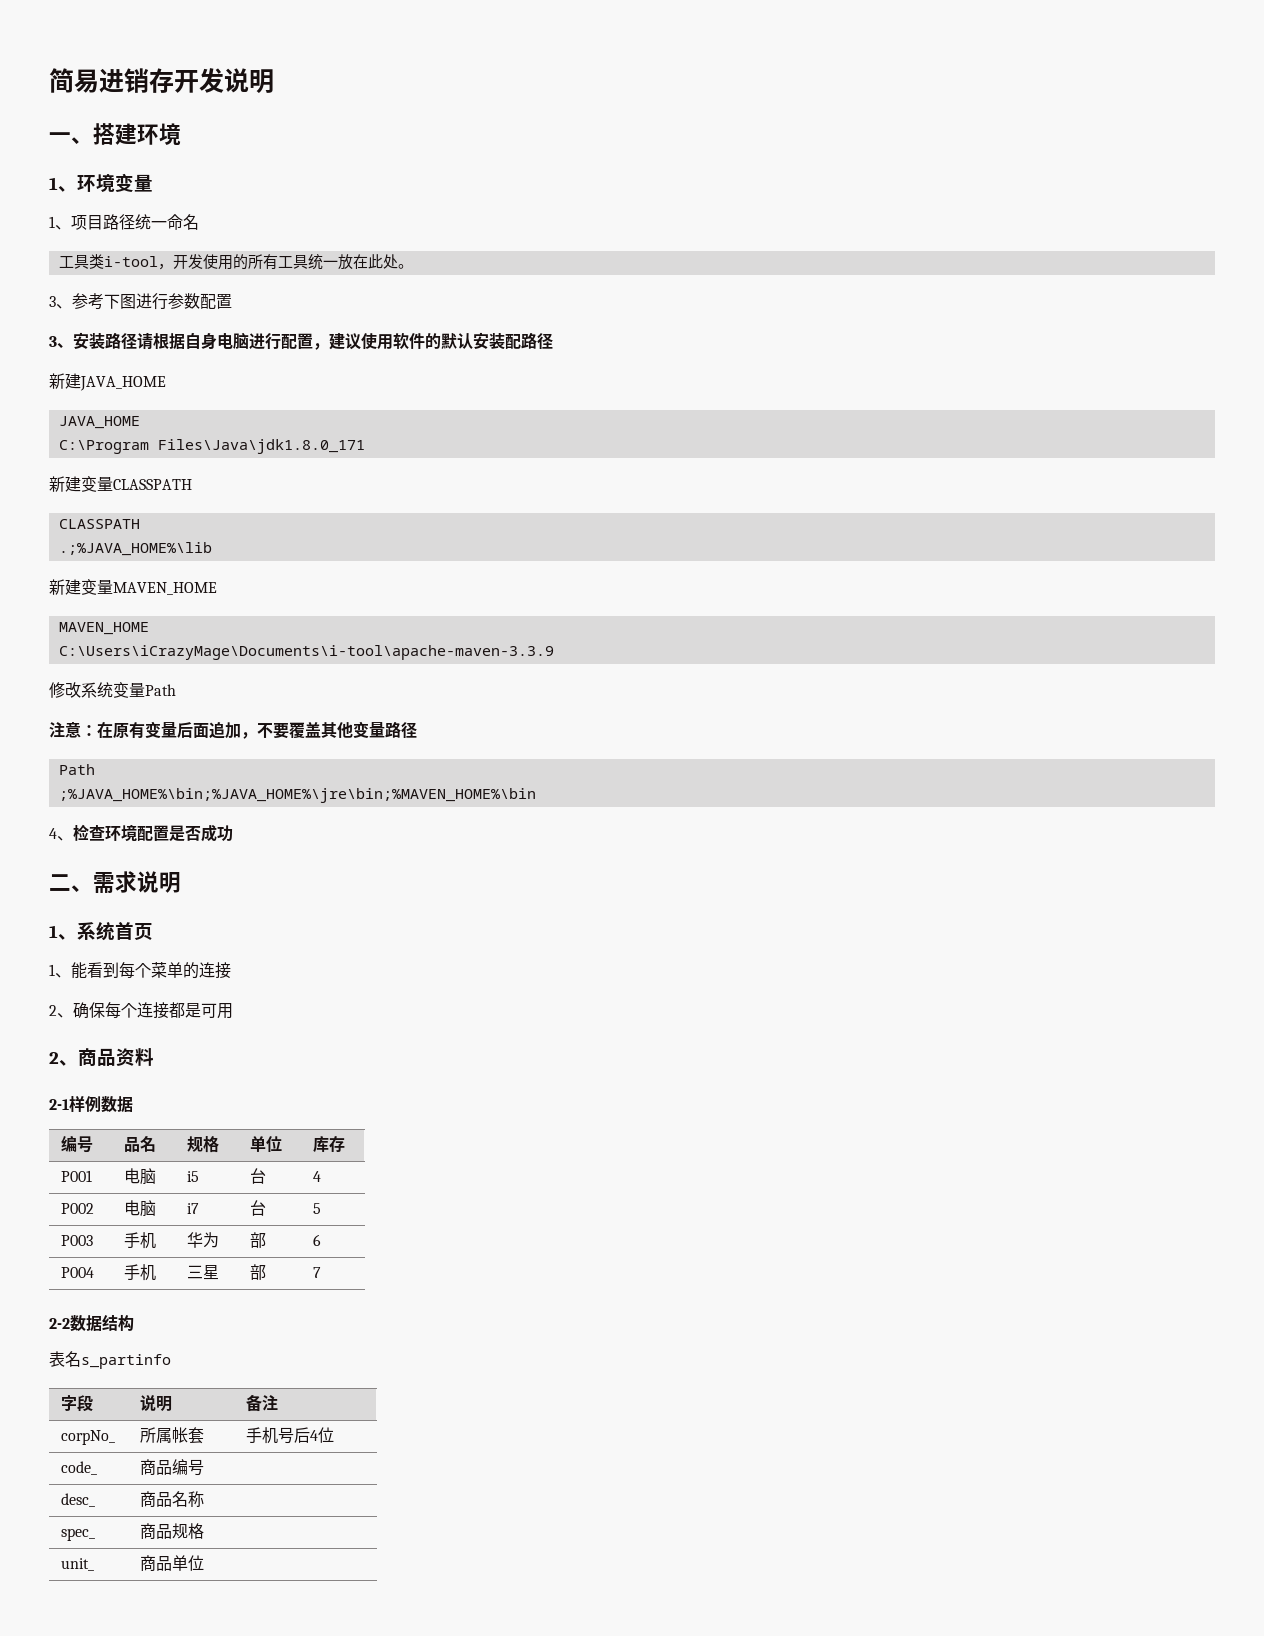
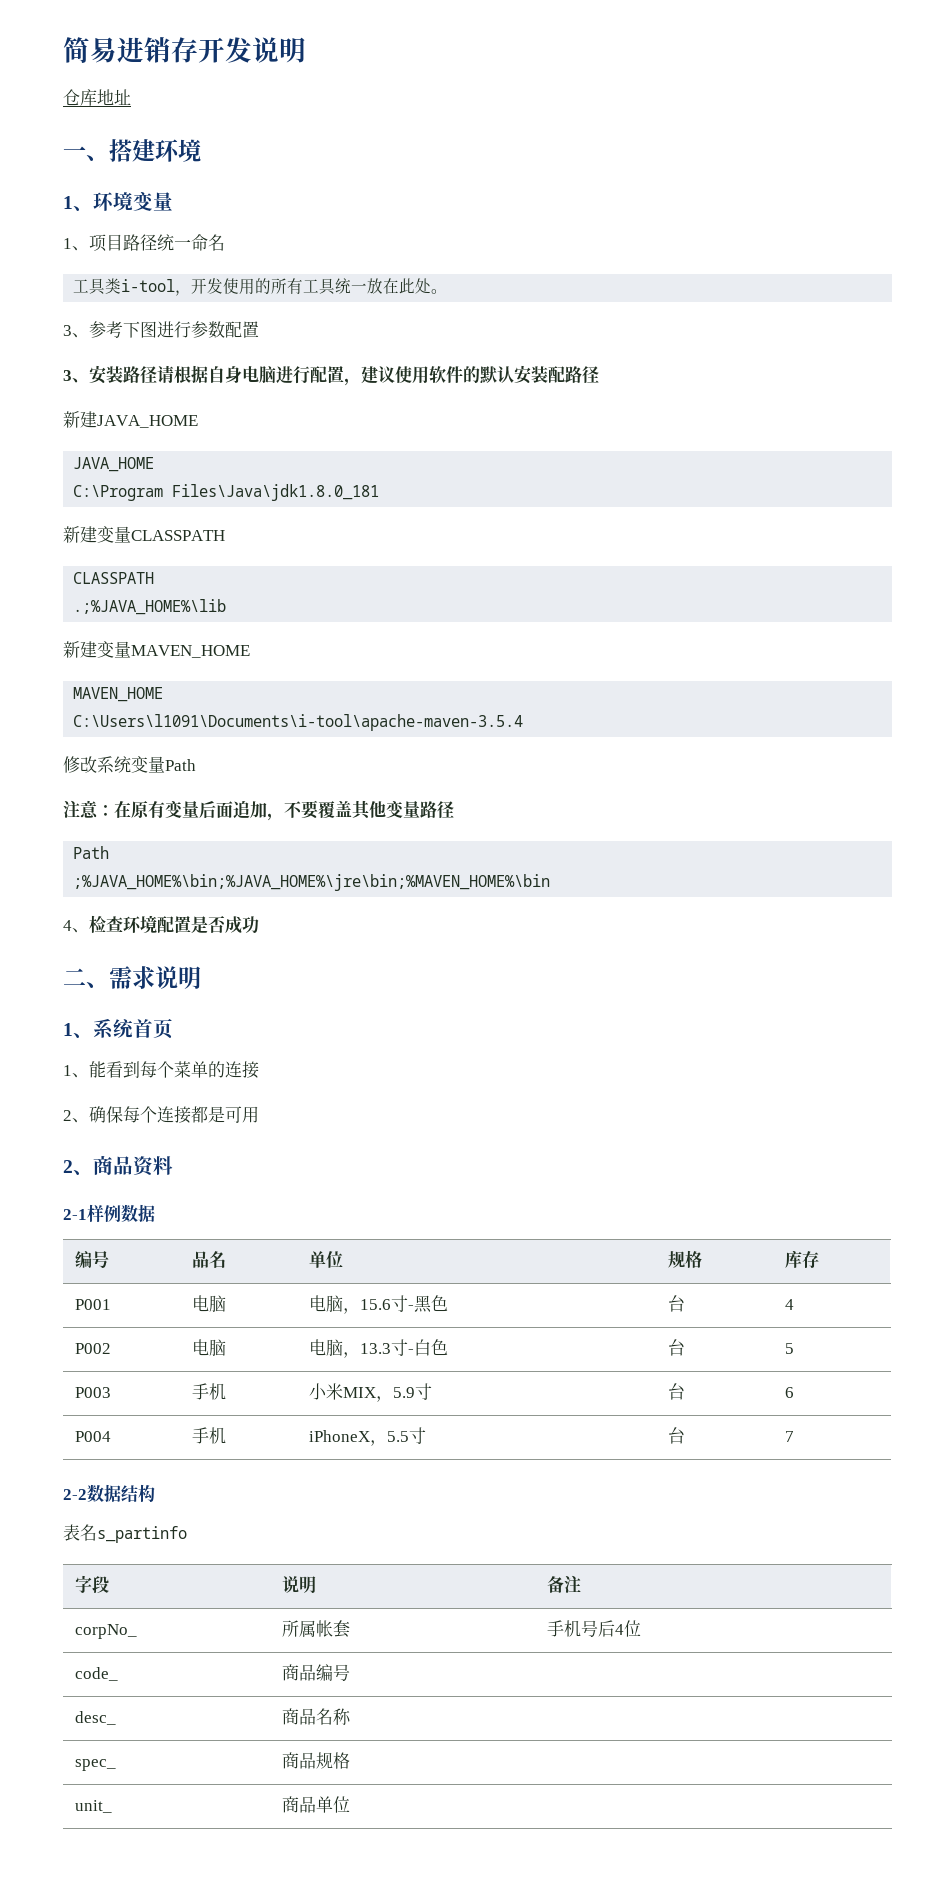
(274, 81) none -> [63,89,131,106] // 仓库地址
[157,439,365,454] Files\Java\jdk1.8.0_171 -> [172,484,380,501] Files\Java\jdk1.8.0_181
[58,645,554,660] C:\Users\iCrazyMage\Documents\i-tool\apache-maven-3.3.9 -> [73,714,524,731] C:\Users\l1091\Documents\i-tool\apache-maven-3.5.4
[187,1135,220,1153] [250,1136,283,1152] | 规格 | 单位 -> [309,1251,344,1268] [668,1250,703,1268] | 单位 | 规格
[187,1171,200,1182] i5 -> [309,1295,449,1314] 电脑，15.6寸-黑色
[187,1203,200,1214] i7 -> [309,1339,449,1358] 电脑，13.3寸-白色
[187,1232,220,1248] [250,1232,267,1248] 华为 | 部 -> [309,1383,433,1402] [668,1383,686,1400] 小米MIX，5.9寸 | 台
[187,1265,220,1280] [250,1264,267,1280] 三星 | 部 -> [309,1427,427,1446] [668,1427,686,1444] iPhoneX，5.5寸 | 台

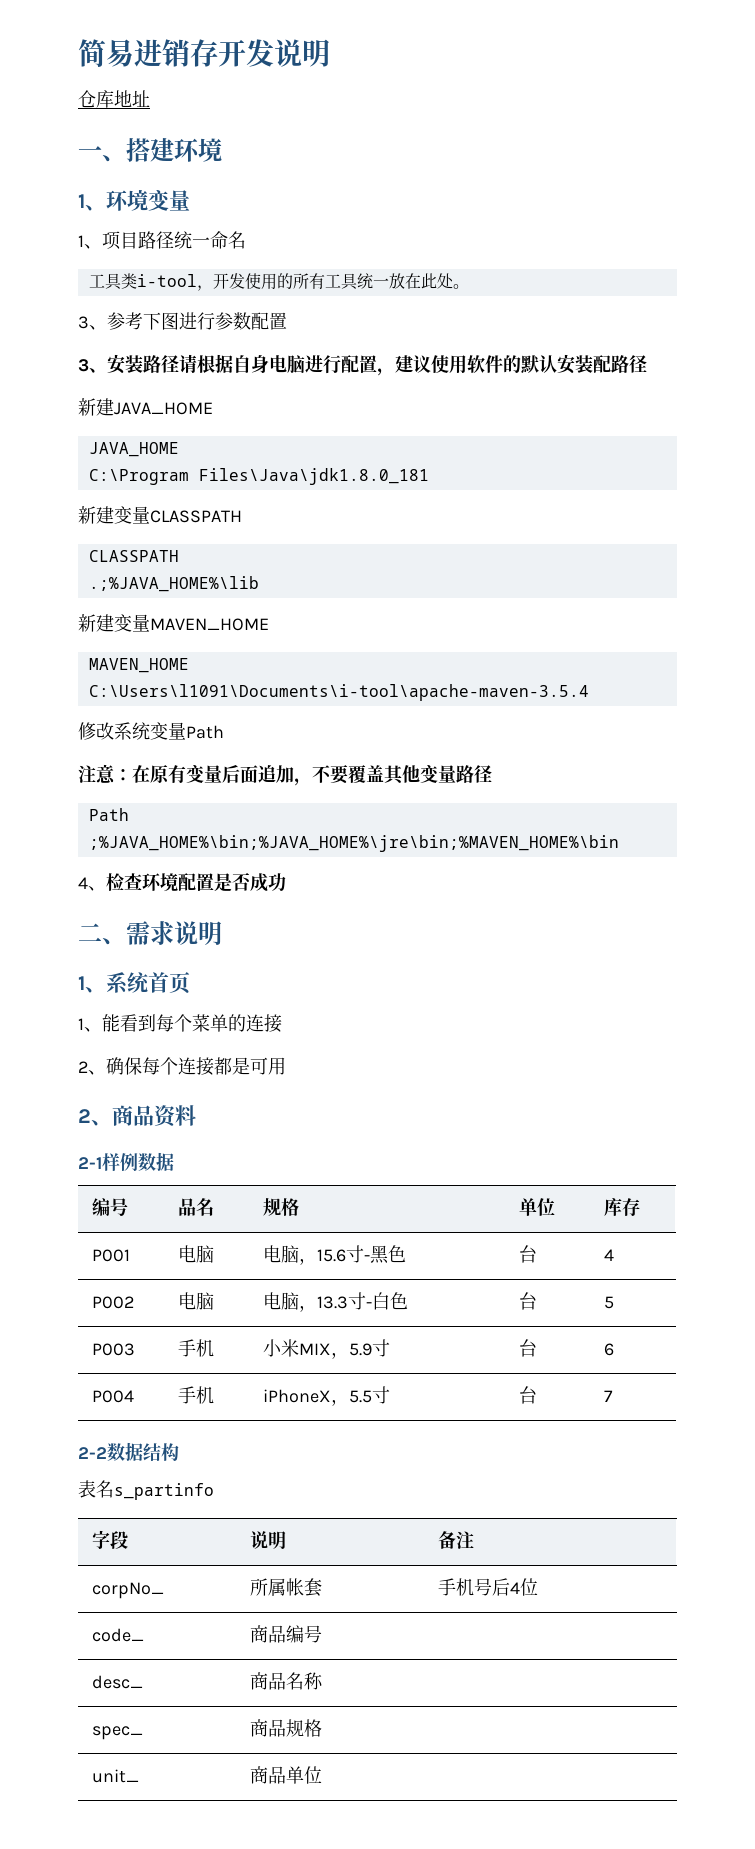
[309,1251,344,1268] [668,1250,703,1268] | 单位 | 规格 -> [262,1198,299,1216] [518,1198,555,1216] | 规格 | 单位

